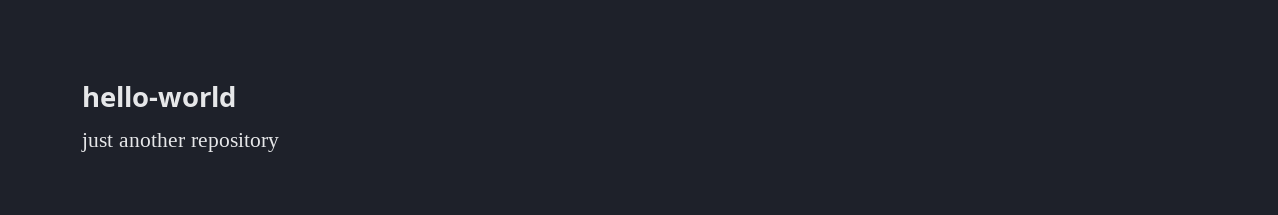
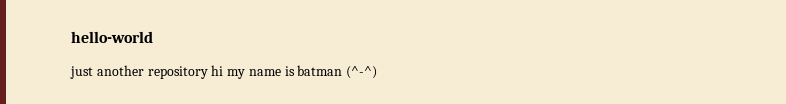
(279, 142) none -> [211,65,378,79] hi my name is batman (^-^)

